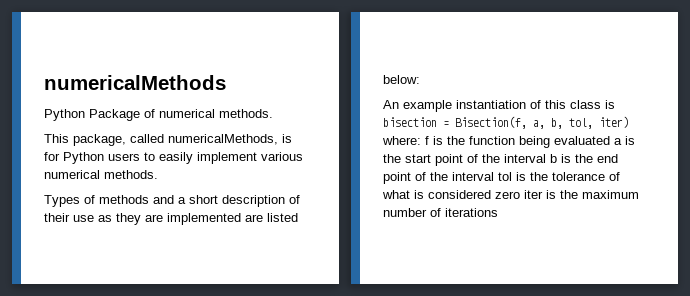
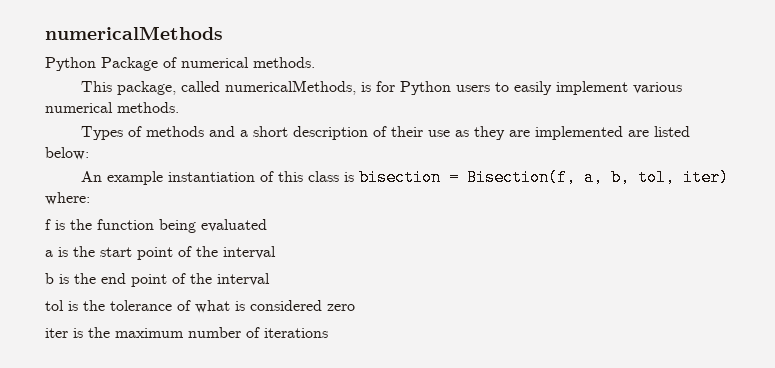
(421, 140) none -> (90, 198) //
(610, 140) none -> (267, 225) //
(546, 158) none -> (276, 252) //
(494, 176) none -> (270, 279) //
(520, 195) none -> (355, 307) //

